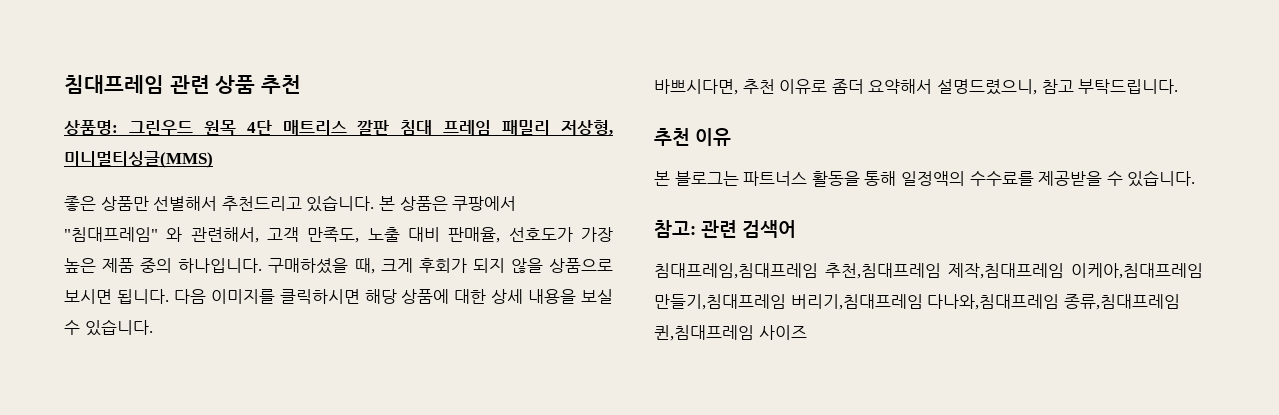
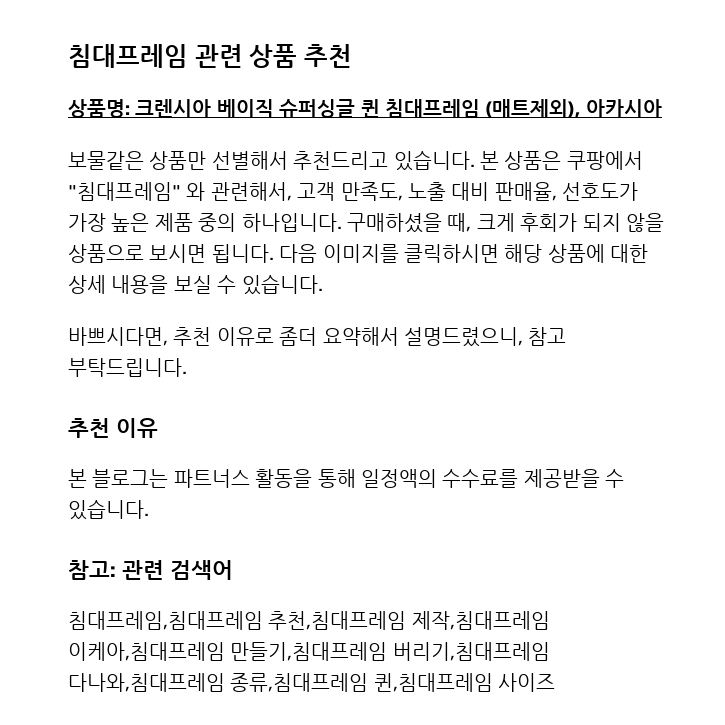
[128,120,614,136] [64,151,213,168] [64,196,96,211] 그린우드 원목 4단 매트리스 깔판 침대 프레임 패밀리 저상형, 미니멀티싱글(MMS) // 좋은 -> [135,99,662,118] [68,151,144,170] 크렌시아 베이직 슈퍼싱글 퀸 침대프레임 (매트제외), 아카시아 // 보물같은

